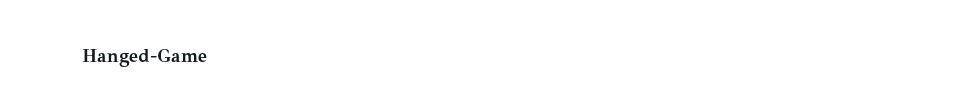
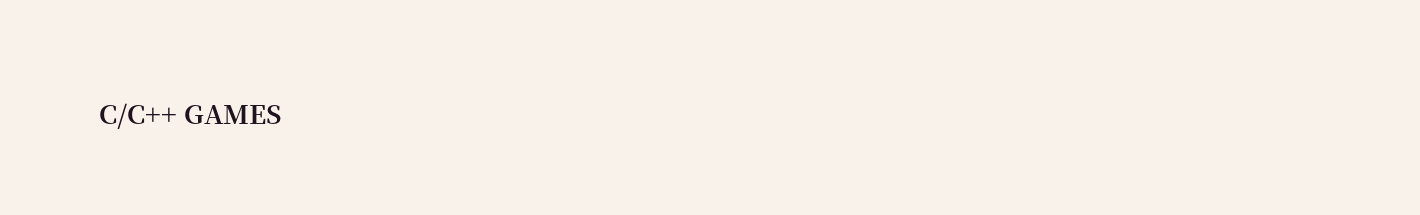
[82,48,207,67] Hanged-Game -> [99,103,283,129] C/C++ GAMES

